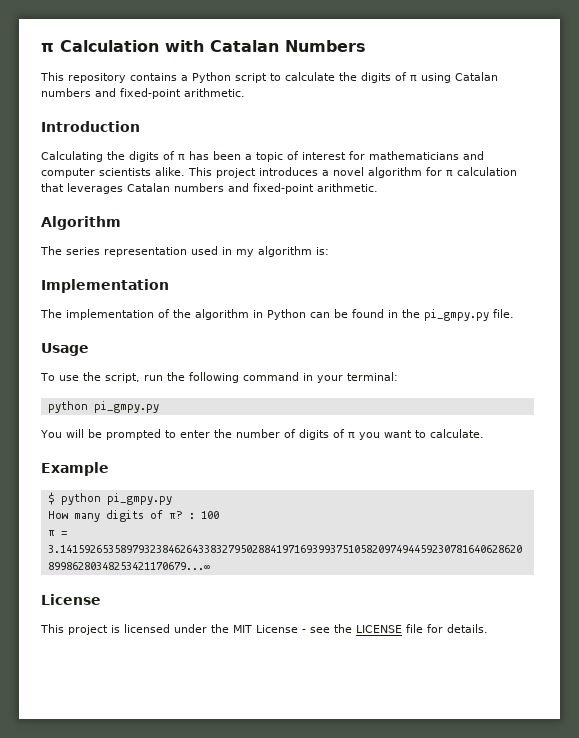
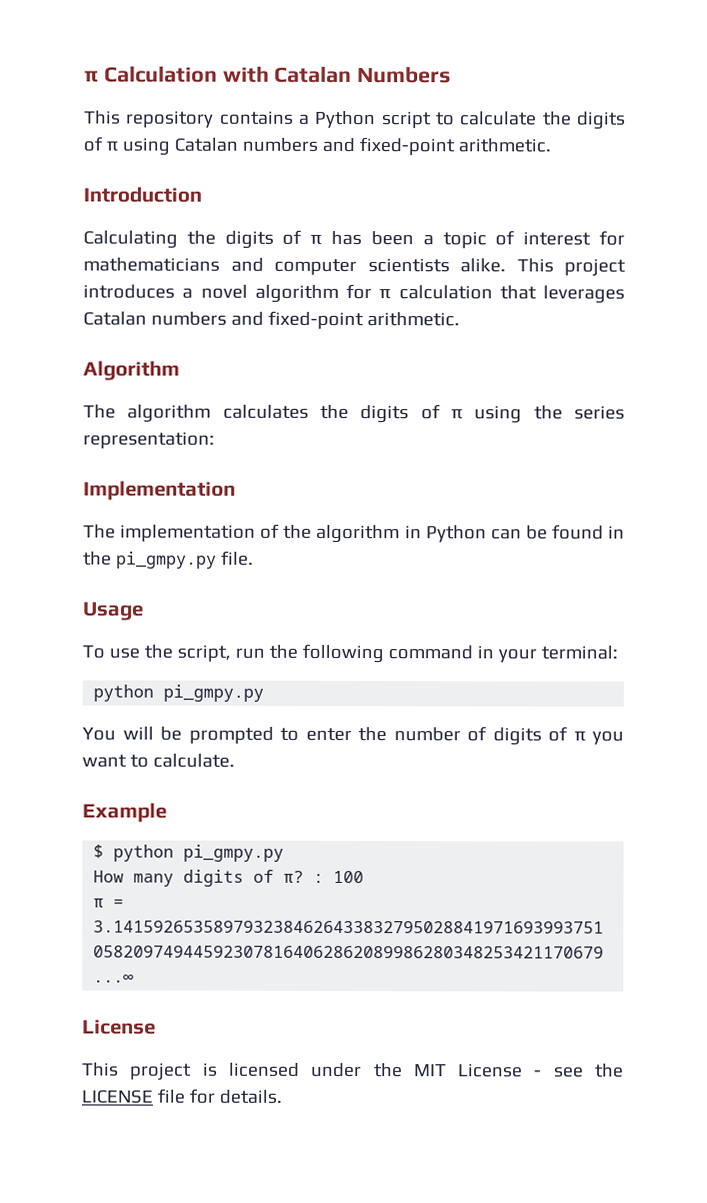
[66,246,329,257] series representation used in my algorithm is: -> [127,404,625,424] [83,431,215,449] algorithm calculates the digits of π using the series representation:

